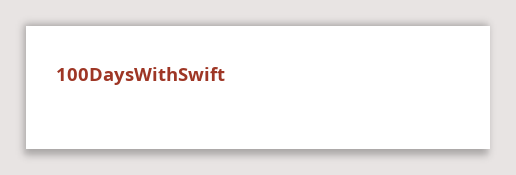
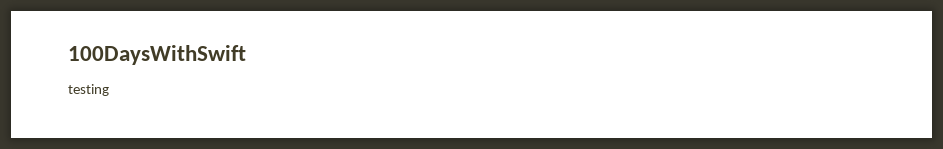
(225, 76) none -> [68,84,109,96] // testing

